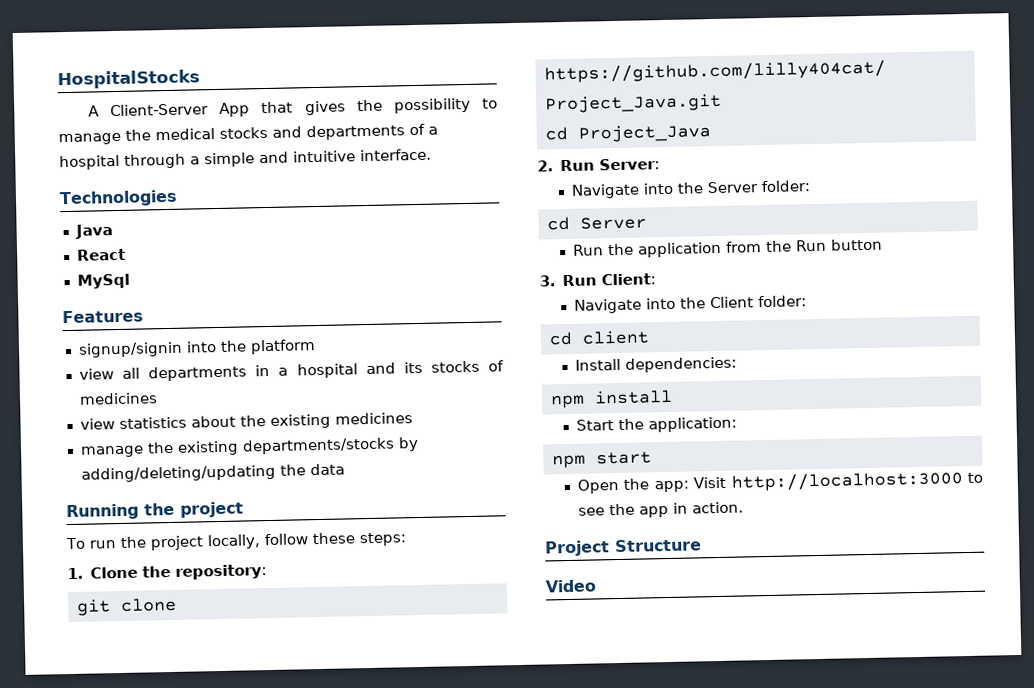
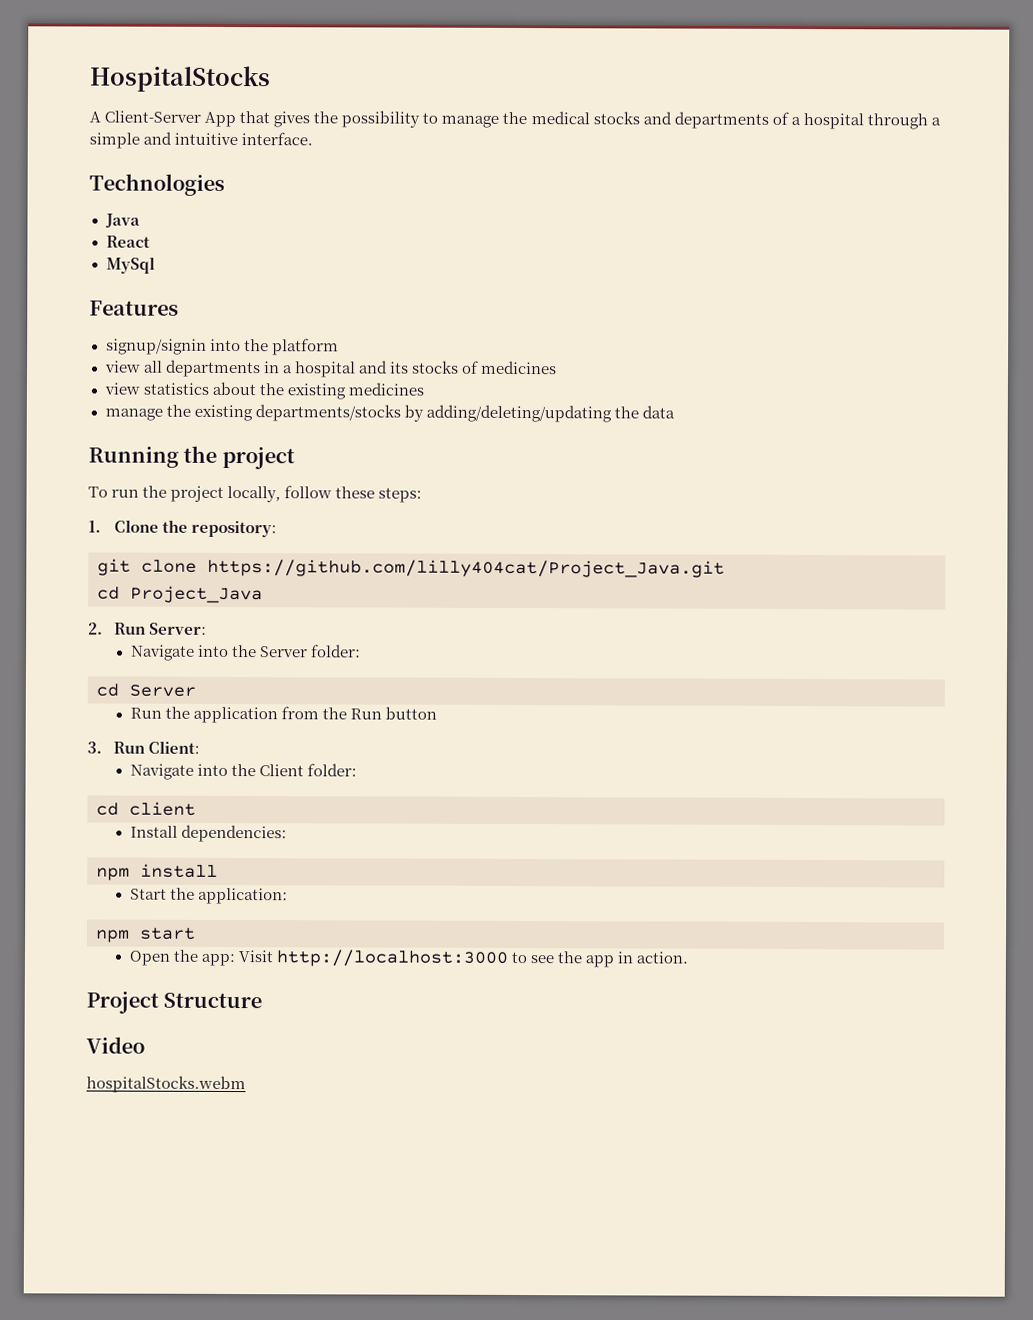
(596, 586) none -> [86,1075,246,1094] // hospitalStocks.webm

